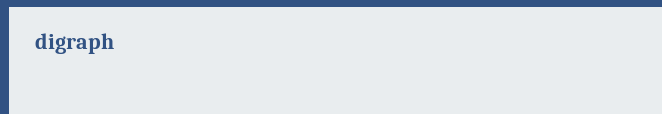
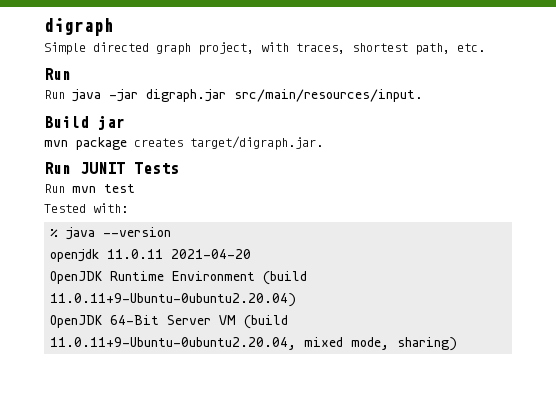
(114, 43) none -> [44,42,485,55] [44,68,71,80] [44,89,422,102] [44,115,125,130] [44,136,323,150] [44,162,179,174] [44,184,135,193] [44,203,128,213] [50,227,172,240] [50,249,252,262] [50,271,308,285] [50,293,297,307] [50,315,289,329] [50,337,458,351] // Simple directed graph project, with traces, shortest path, etc. // Run // Run java -jar digraph.jar src/main/resources/input. // Build jar // mvn package creates target/digraph.jar. // Run JUNIT Tests // Run mvn test // Tested with: // % java --version // openjdk 11.0.11 2021-04-20 // OpenJDK Runtime Environment (build 11.0.11+9-Ubuntu-0ubuntu2.20.04) // OpenJDK 64-Bit Server VM (build 11.0.11+9-Ubuntu-0ubuntu2.20.04, mixed mode, sharing)

